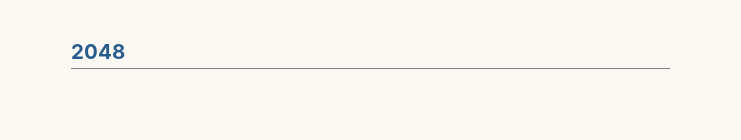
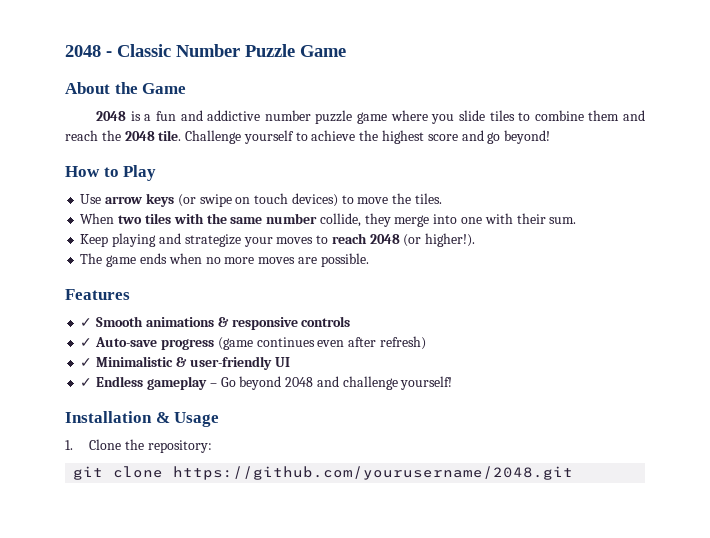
[71,44,125,59] 2048 -> [65,44,346,57] [65,82,187,94] [96,110,645,124] [65,130,551,144] [65,165,157,181] [80,193,442,207] [80,213,577,227] [80,233,476,247] [80,253,369,267] [65,289,130,300] [80,316,351,330] [80,336,426,350] [80,356,290,370] [80,376,453,390] [65,411,220,427] [65,439,212,453] [73,466,574,480] 2048 - Classic Number Puzzle Game // About the Game // 2048 is a fun and addictive number puzzle game where you slide tiles to combine them and reach the 2048 tile. Challenge yourself to achieve the highest score and go beyond! // How to Play // Use arrow keys (or swipe on touch devices) to move the tiles. // When two tiles with the same number collide, they merge into one with their sum. // Keep playing and strategize your moves to reach 2048 (or higher!). // The game ends when no more moves are possible. // Features // ✓ Smooth animations & responsive controls // ✓ Auto-save progress (game continues even after refresh) // ✓ Minimalistic & user-friendly UI // ✓ Endless gameplay – Go beyond 2048 and challenge yourself! // Installation & Usage // 1. Clone the repository: // git clone https://github.com/yourusername/2048.git

